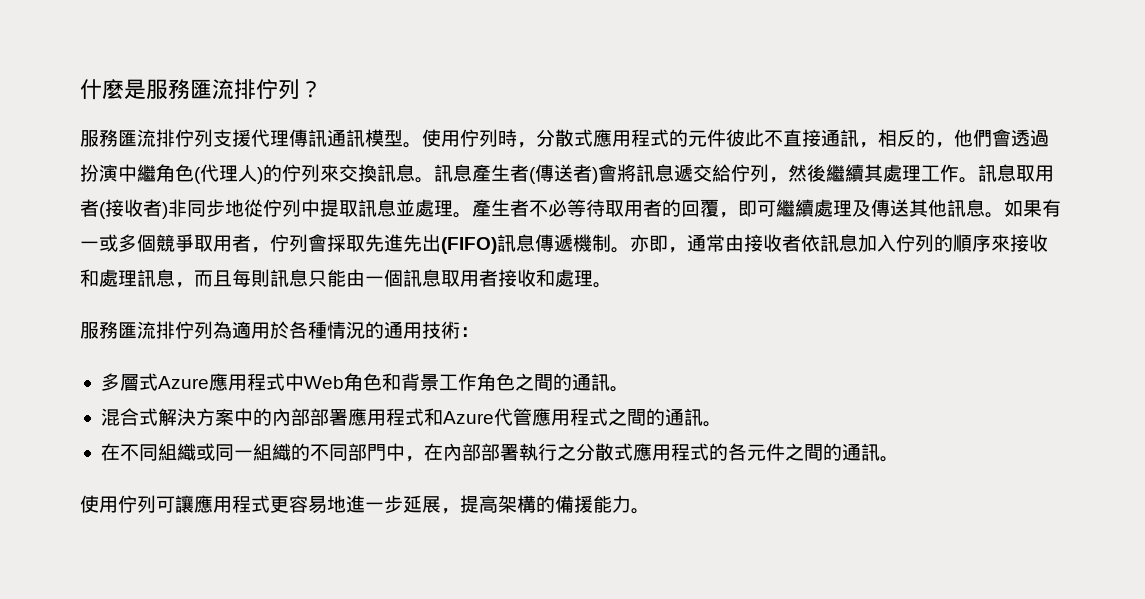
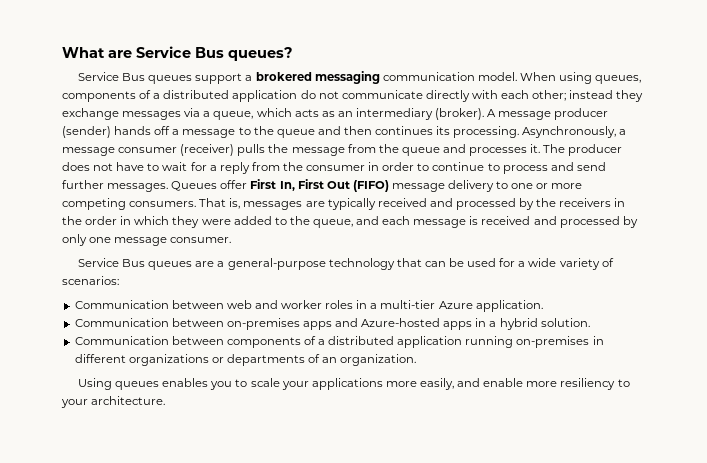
[80,79,322,100] [80,129,1049,148] [80,164,1054,184] [80,199,1061,219] [80,234,1048,254] [80,269,612,288] [80,321,479,339] [100,373,629,392] [100,408,722,427] [100,443,899,462] [80,495,650,514] 什麼是服務匯流排佇列？ // 服務匯流排佇列支援代理傳訊通訊模型。使用佇列時，分散式應用程式的元件彼此不直接通訊，相反的，他們會透過扮演中繼角色(代理人)的佇列來交換訊息。訊息產生者(傳送者)會將訊息遞交給佇列，然後繼續其處理工作。訊息取用者(接收者)非同步地從佇列中提取訊息並處理。產生者不必等待取用者的回覆，即可繼續處理及傳送其他訊息。如果有一或多個競爭取用者，佇列會採取先進先出(FIFO)訊息傳遞機制。亦即，通常由接收者依訊息加入佇列的順序來接收和處理訊息，而且每則訊息只能由一個訊息取用者接收和處理。 // 服務匯流排佇列為適用於各種情況的通用技術： // 多層式Azure應用程式中Web角色和背景工作角色之間的通訊。 // 混合式解決方案中的內部部署應用程式和Azure代管應用程式之間的通訊。 // 在不同組織或同一組織的不同部門中，在內部部署執行之分散式應用程式的各元件之間的通訊。 // 使用佇列可讓應用程式更容易地進一步延展，提高架構的備援能力。 -> [62,46,293,61] [78,71,642,84] [62,90,644,102] [62,108,609,120] [62,126,627,138] [62,144,623,156] [62,162,606,174] [62,179,583,192] [62,198,626,210] [62,216,638,228] [62,234,232,246] [78,258,614,270] [62,276,119,285] [74,300,543,312] [74,318,590,330] [74,336,604,348] [74,354,417,366] [78,378,630,390] [61,396,166,408] What are Service Bus queues? // Service Bus queues support a brokered messaging communication model. When using queues, components of a distributed application do not communicate directly with each other; instead they exchange messages via a queue, which acts as an intermediary (broker). A message producer (sender) hands off a message to the queue and then continues its processing. Asynchronously, a message consumer (receiver) pulls the message from the queue and processes it. The producer does not have to wait for a reply from the consumer in order to continue to process and send further messages. Queues offer First In, First Out (FIFO) message delivery to one or more competing consumers. That is, messages are typically received and processed by the receivers in the order in which they were added to the queue, and each message is received and processed by only one message consumer. // Service Bus queues are a general-purpose technology that can be used for a wide variety of scenarios: // Communication between web and worker roles in a multi-tier Azure application. // Communication between on-premises apps and Azure-hosted apps in a hybrid solution. // Communication between components of a distributed application running on-premises in different organizations or departments of an organization. // Using queues enables you to scale your applications more easily, and enable more resiliency to your architecture.

